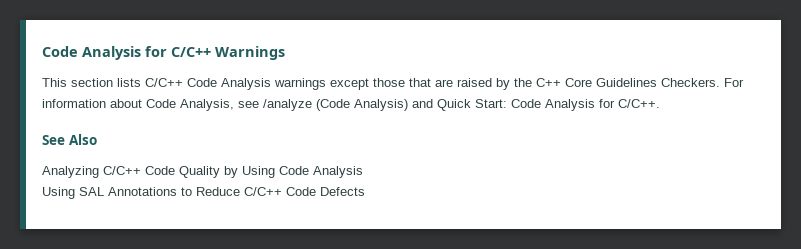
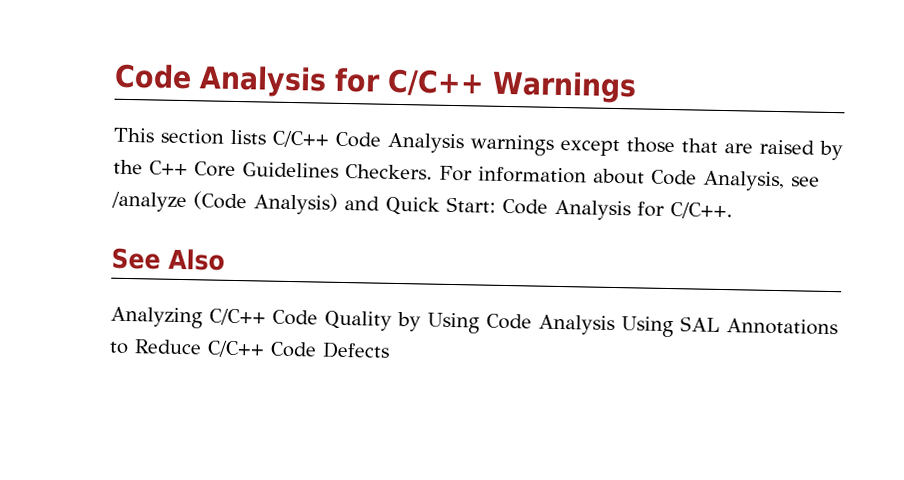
(363, 172) // -> (615, 325) none

